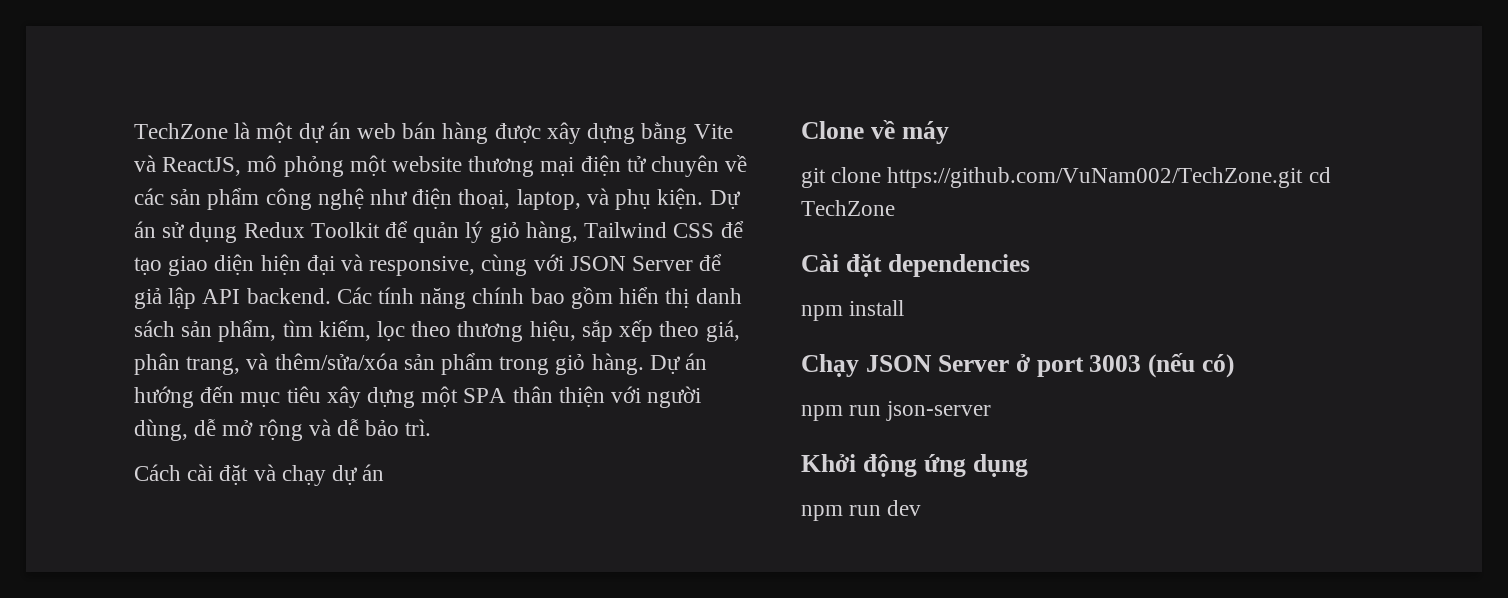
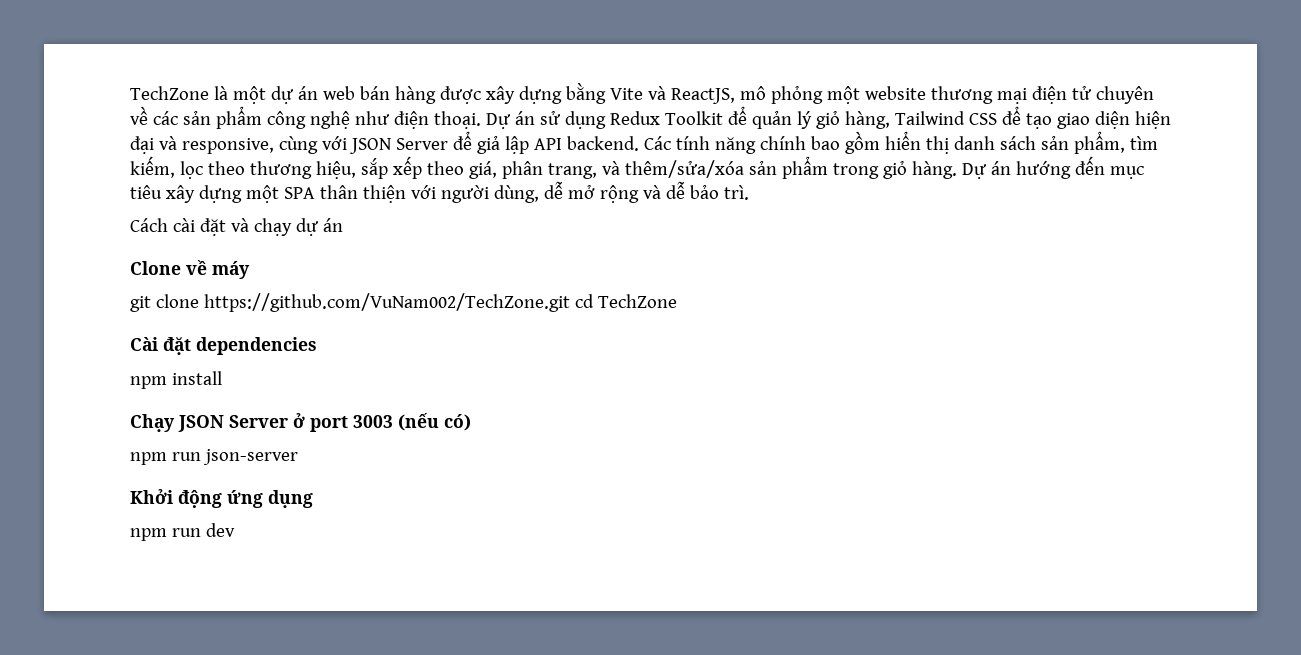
[458,188,704,210] thoại, laptop, và phụ kiện. -> [433,111,481,129] thoại.

